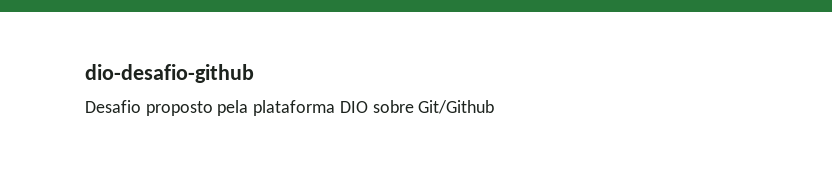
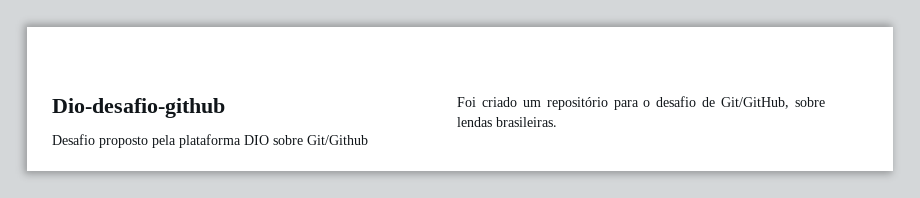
[85,64,254,83] dio-desafio-github -> [52,98,225,118] Dio-desafio-github
(495, 107) none -> [457,96,825,110] [457,117,557,127] // Foi criado um repositório para o desafio de Git/GitHub, sobre lendas brasileiras.

